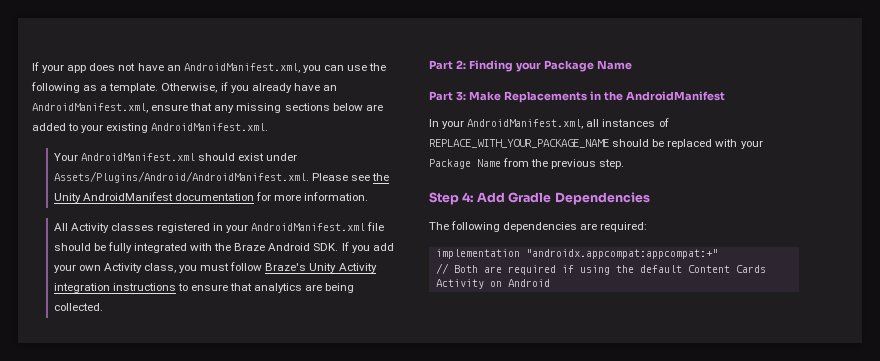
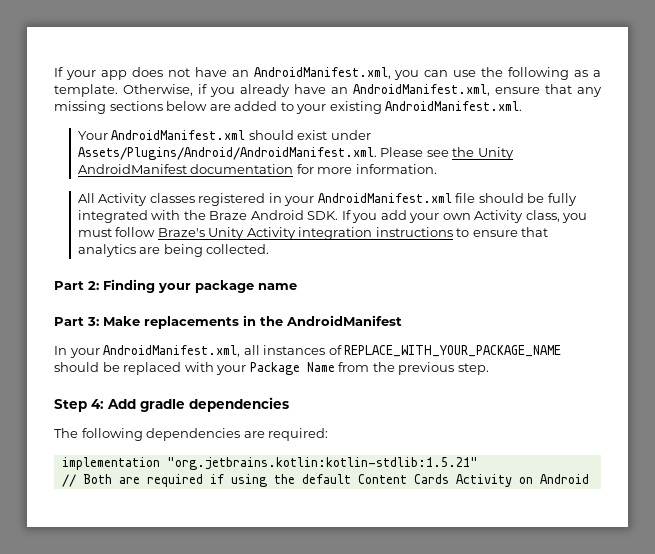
[543,60,632,72] Package Name -> [195,280,297,293] package name
[503,91,587,103] Replacements -> [144,316,239,329] replacements
[508,192,650,205] Gradle Dependencies -> [140,397,289,412] gradle dependencies
[525,249,718,259] "androidx.appcompat:appcompat:+" -> [166,457,478,470] "org.jetbrains.kotlin:kotlin-stdlib:1.5.21"

